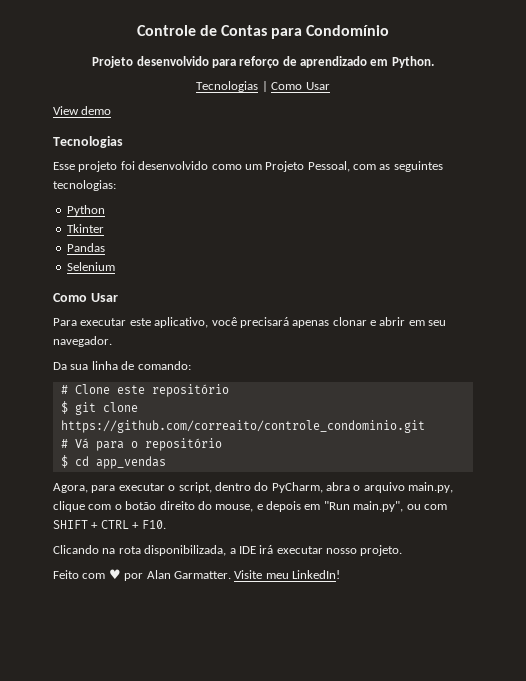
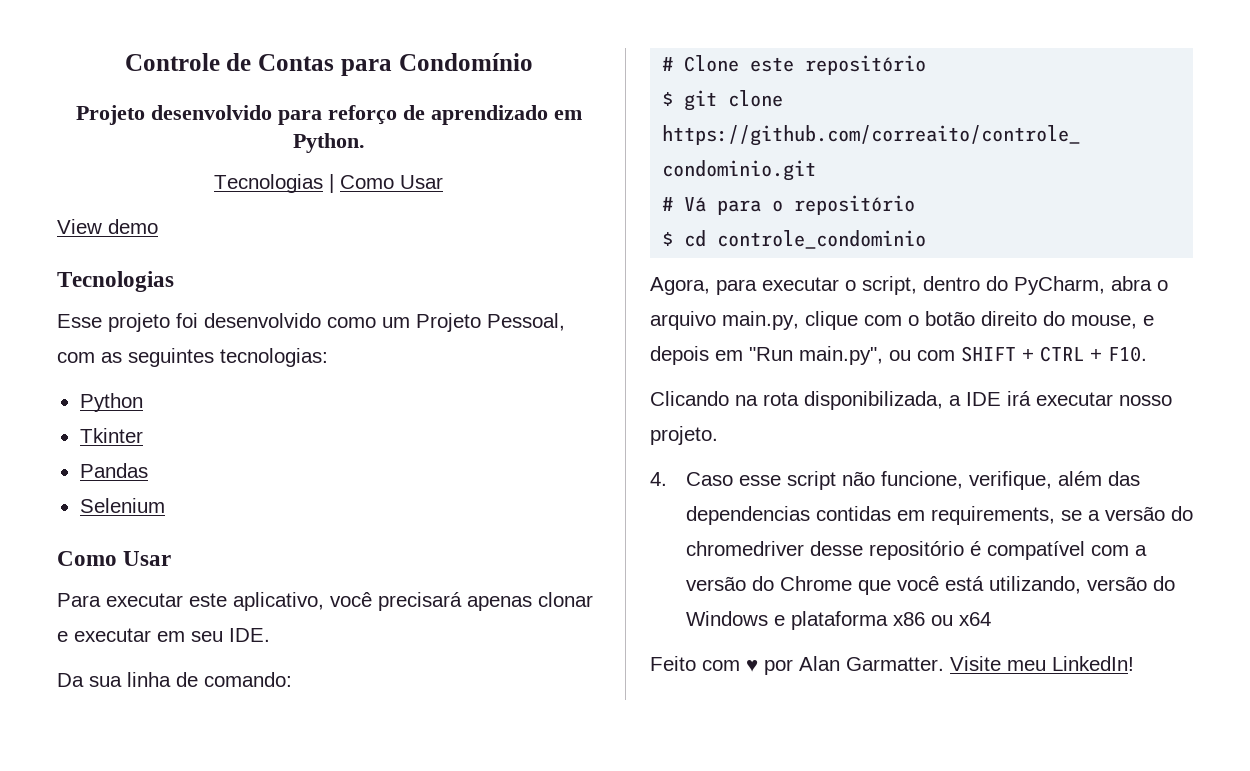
[379,317,406,326] abrir -> [74,628,151,642] executar
[53,336,112,347] navegador. -> [229,628,270,642] IDE.
[95,456,166,469] app_vendas -> [717,230,927,249] controle_condominio
(403, 550) none -> [650,471,1140,490] [685,506,1193,525] [685,541,1147,560] [685,576,1175,595] [685,611,991,630] // 4. Caso esse script não funcione, verifique, além das dependencias contidas em requirements, se a versão do chromedriver desse repositório é compatível com a versão do Chrome que você está utilizando, versão do Windows e plataforma x86 ou x64

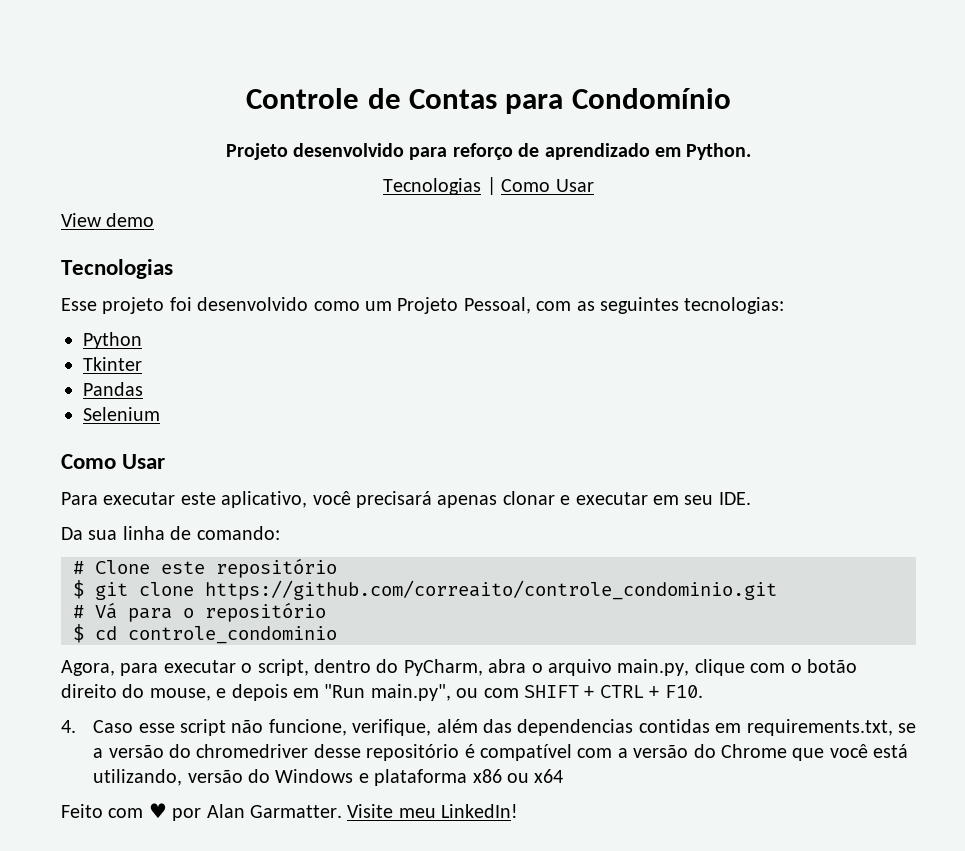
[650,391,1172,410] [650,426,718,445] // Clicando na rota disponibilizada, a IDE irá executar nosso projeto. -> (703, 691) none
[930,506,1055,525] requirements, -> [746,719,893,736] requirements.txt,

